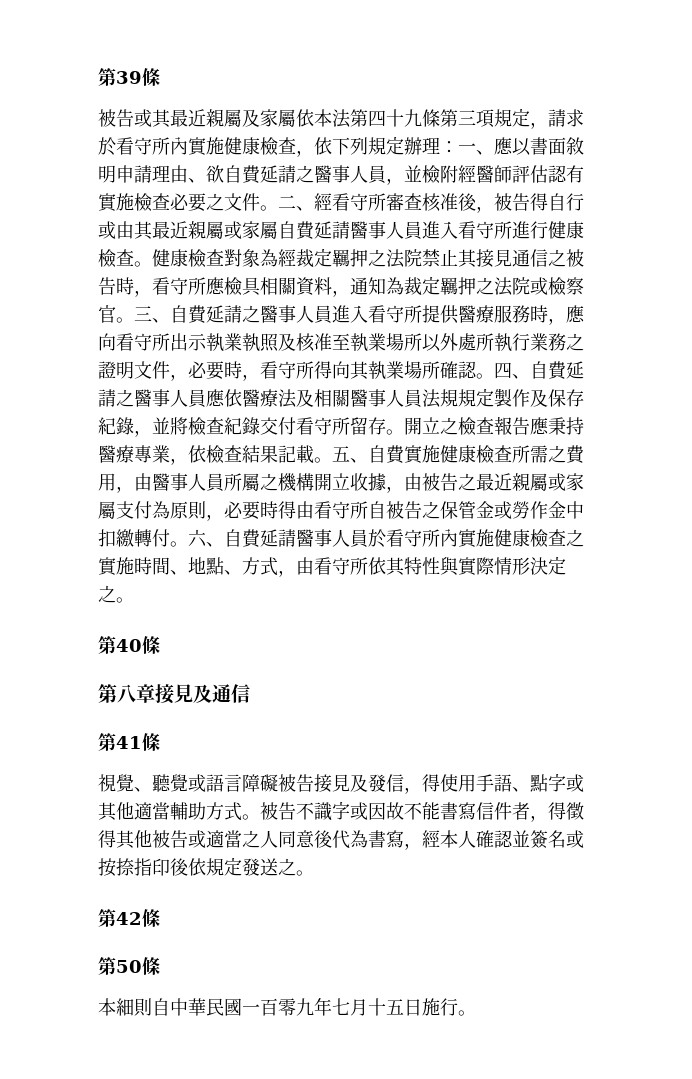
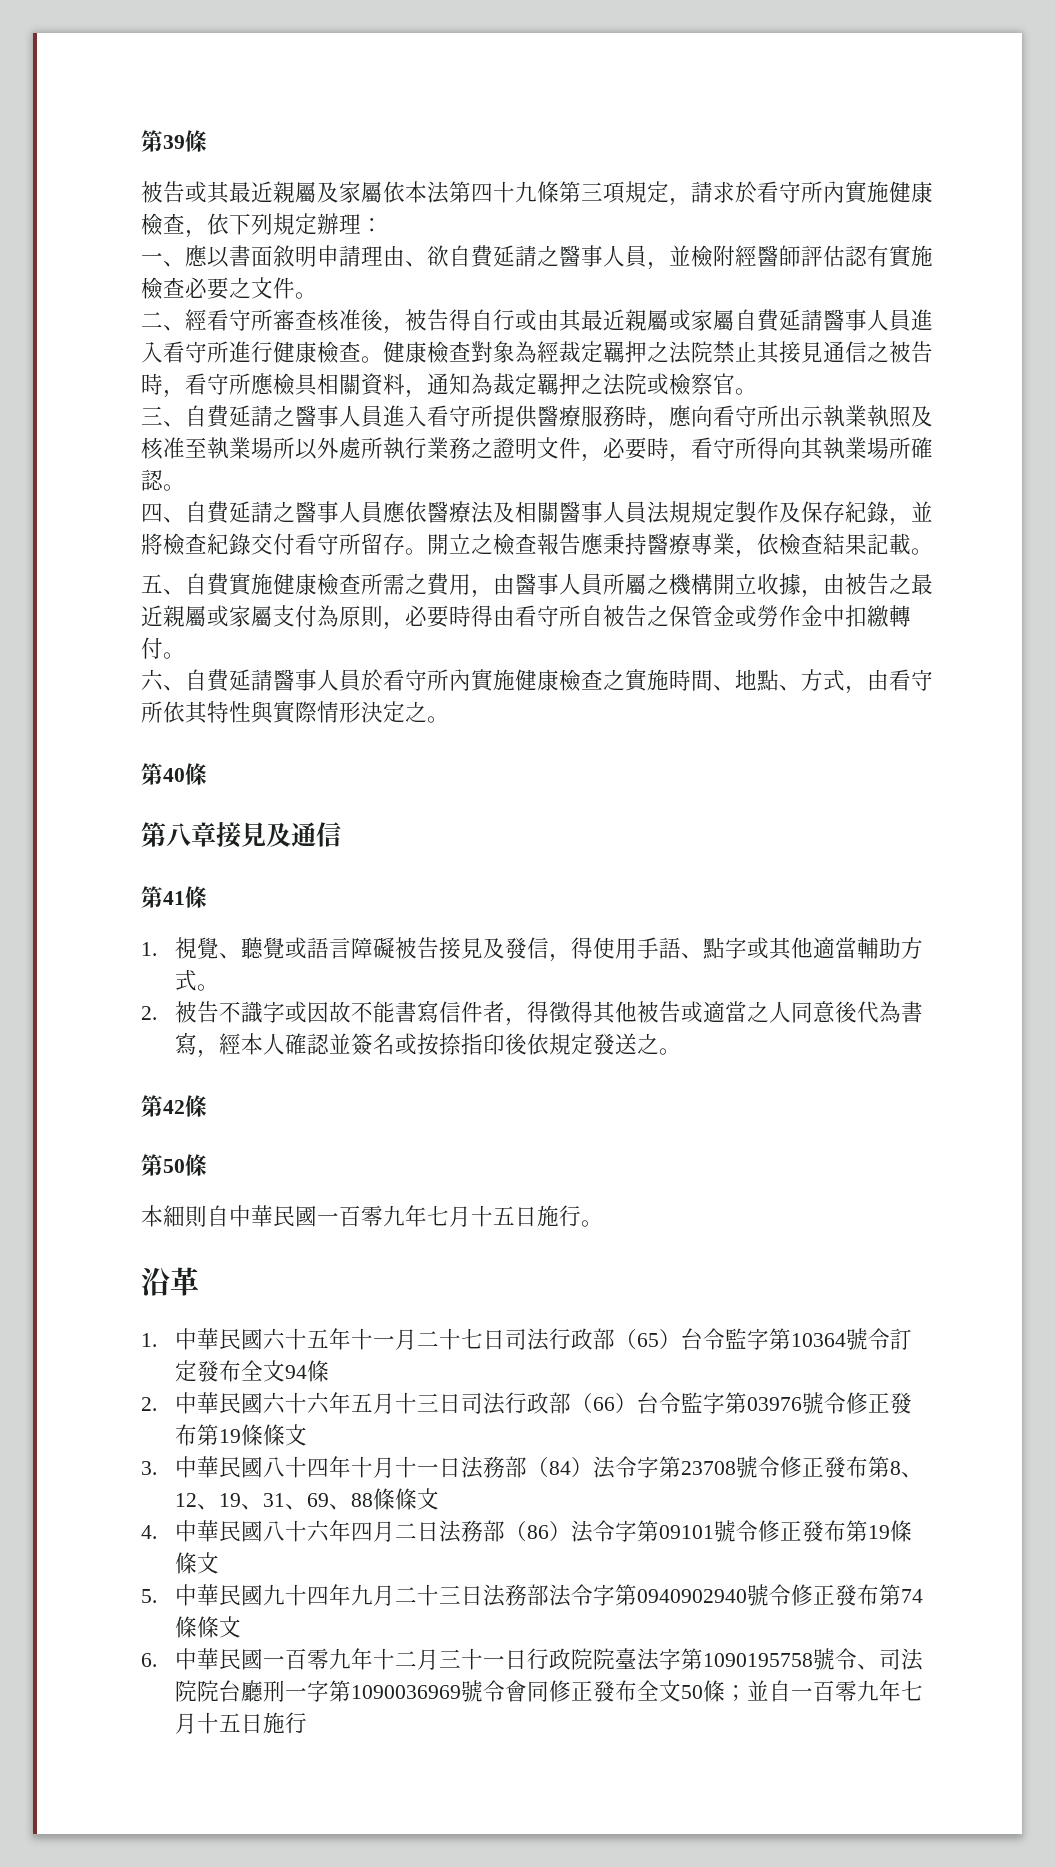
(458, 147) none -> (383, 225) //
(278, 208) none -> (317, 295) //
(134, 320) none -> (757, 391) //
(494, 376) none -> (185, 487) //
(332, 460) none -> (933, 551) //
(188, 544) none -> (185, 655) //
(160, 742) none -> [141,942,157,956] 1.
(260, 817) none -> [141,1006,157,1020] // 2.
(476, 1013) none -> [141,1267,199,1296] [141,1328,913,1351] [175,1360,330,1382] [141,1392,913,1415] [175,1424,308,1446] [141,1456,924,1479] [175,1488,440,1510] [141,1520,913,1543] [175,1552,220,1574] [141,1584,924,1607] [175,1616,242,1638] [141,1648,924,1671] [175,1680,924,1702] [175,1712,308,1734] // 沿革 // 1.中華民國六十五年十一月二十七日司法行政部（65）台令監字第10364號令訂定發布全文94條 // 2.中華民國六十六年五月十三日司法行政部（66）台令監字第03976號令修正發布第19條條文 // 3.中華民國八十四年十月十一日法務部（84）法令字第23708號令修正發布第8、12、19、31、69、88條條文 // 4.中華民國八十六年四月二日法務部（86）法令字第09101號令修正發布第19條條文 // 5.中華民國九十四年九月二十三日法務部法令字第0940902940號令修正發布第74條條文 // 6.中華民國一百零九年十二月三十一日行政院院臺法字第1090195758號令、司法院院台廳刑一字第1090036969號令會同修正發布全文50條；並自一百零九年七月十五日施行

